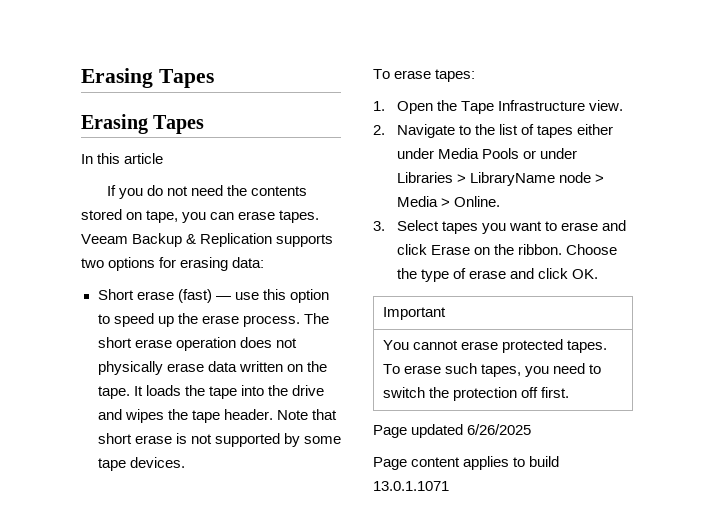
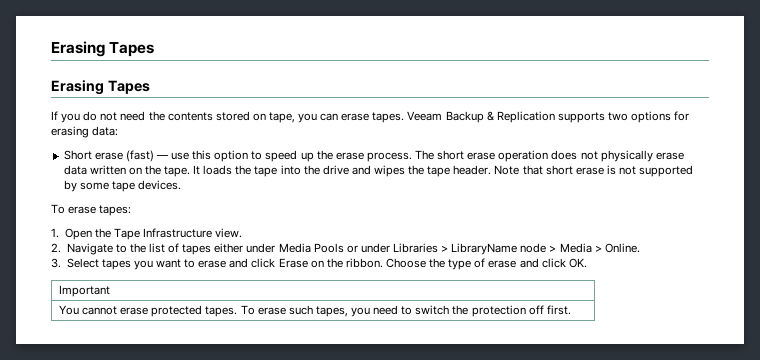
[81,153,164,164] // In this article -> (150, 87) none
[373,424,532,438] [373,456,560,470] [373,481,449,491] // Page updated 6/26/2025 // Page content applies to build 13.0.1.1071 -> (571, 310) none

